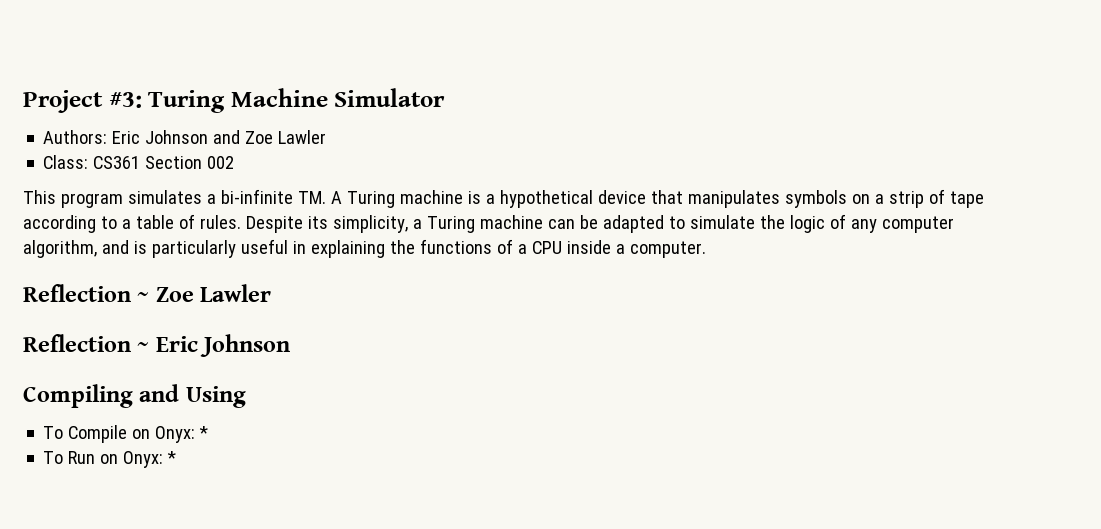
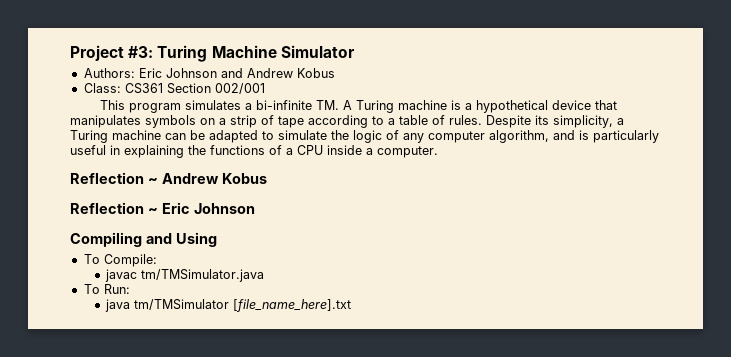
[245,130,327,144] Zoe Lawler -> [246,68,335,78] Andrew Kobus
[207,156,235,169] 002 -> [214,83,265,94] 002/001
[155,284,272,302] Zoe Lawler -> [161,173,267,184] Andrew Kobus
[68,425,209,443] [43,451,177,468] Compile on Onyx: * // To Run on Onyx: * -> [103,254,157,267] [104,269,264,282] [83,284,130,294] [104,299,351,312] Compile: // javac tm/TMSimulator.java // To Run: // java tm/TMSimulator [file_name_here].txt

